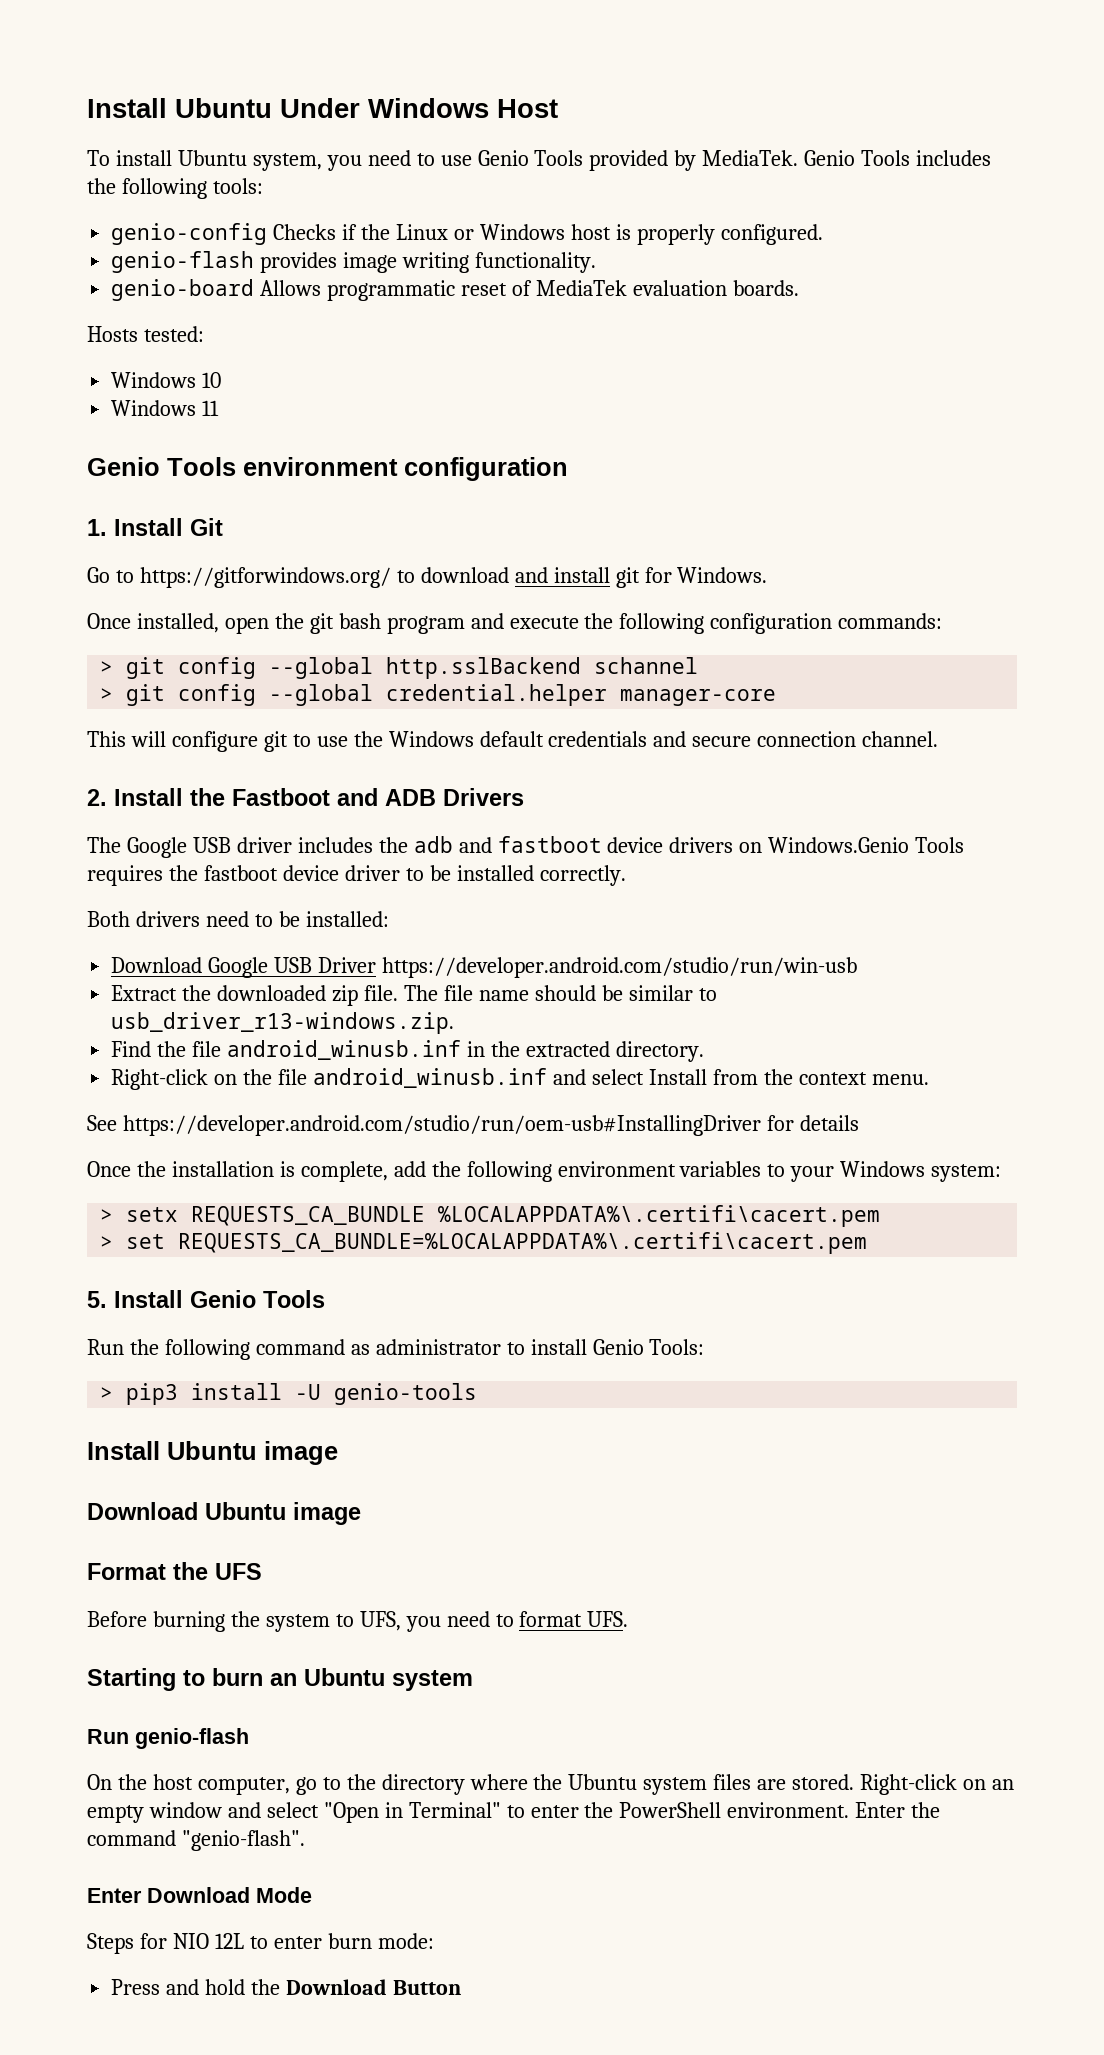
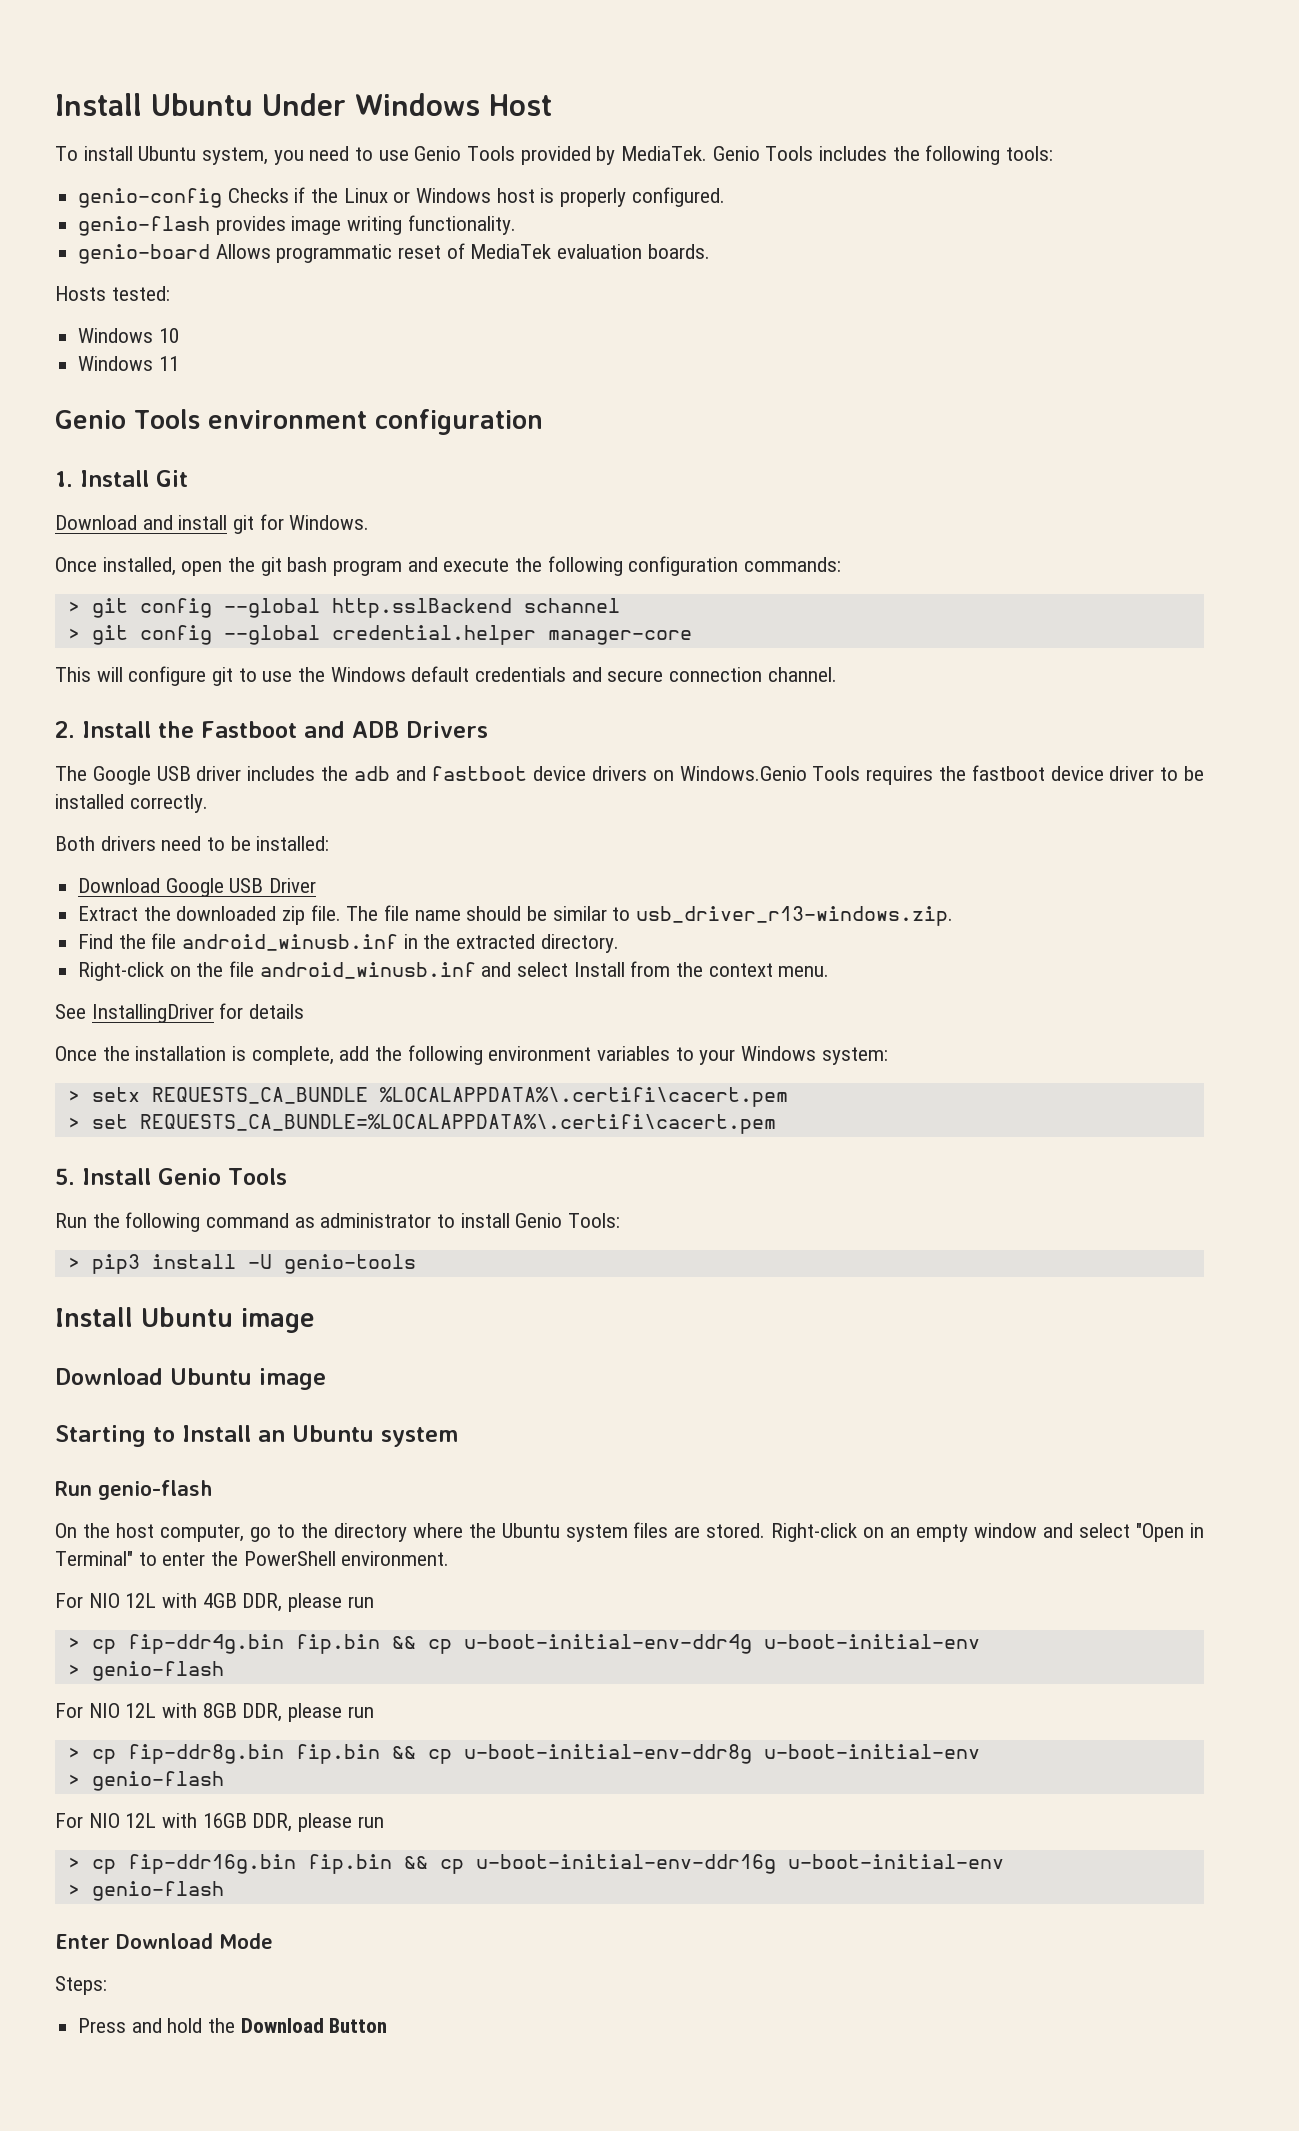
[87,567,509,588] Go to https://gitforwindows.org/ to download -> [55,515,137,530] Download
[381,957,857,978] https://developer.android.com/studio/run/win-usb -> (317, 885) none
[122,1115,761,1136] https://developer.android.com/studio/run/oem-usb#InstallingDriver -> [91,1004,214,1023] InstallingDriver
[87,1562,262,1580] [87,1611,629,1632] // Format the UFS // Before burning the system to UFS, you need to format UFS. -> (326, 1379) none
[212,1668,263,1686] burn -> [182,1425,251,1442] Install
[855,1802,941,1818] [87,1830,305,1851] [87,1887,312,1903] [87,1933,434,1954] Enter the command "genio-flash". // Enter Download Mode // Steps for NIO 12L to enter burn mode: -> [55,1593,374,1612] [67,1634,980,1654] [67,1661,224,1681] [55,1703,374,1722] [67,1744,980,1764] [67,1771,224,1791] [55,1813,384,1832] [67,1854,1004,1874] [67,1881,224,1901] [55,1933,273,1949] [55,1976,107,1995] // For NIO 12L with 4GB DDR, please run // > cp fip-ddr4g.bin fip.bin && cp u-boot-initial-env-ddr4g u-boot-initial-env // > genio-flash // For NIO 12L with 8GB DDR, please run // > cp fip-ddr8g.bin fip.bin && cp u-boot-initial-env-ddr8g u-boot-initial-env // > genio-flash // For NIO 12L with 16GB DDR, please run // > cp fip-ddr16g.bin fip.bin && cp u-boot-initial-env-ddr16g u-boot-initial-env // > genio-flash // Enter Download Mode // Steps:

